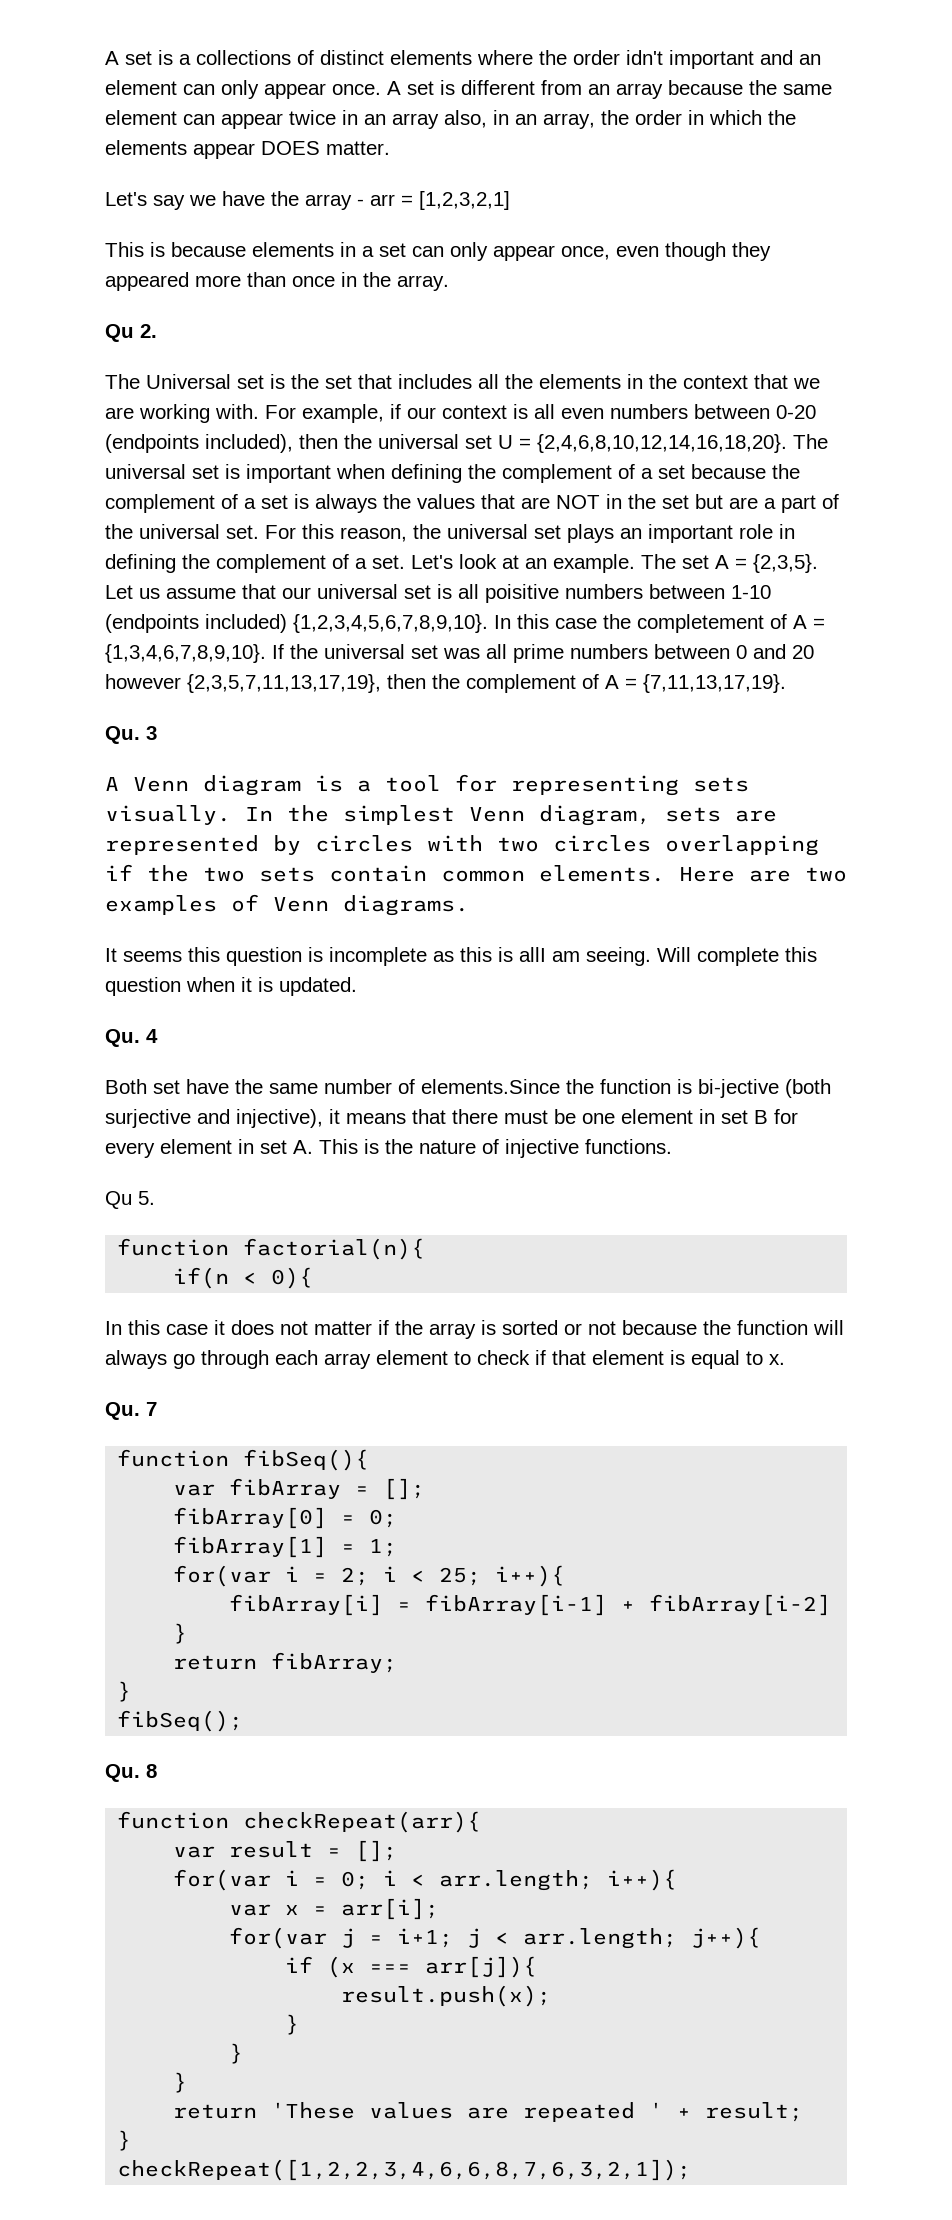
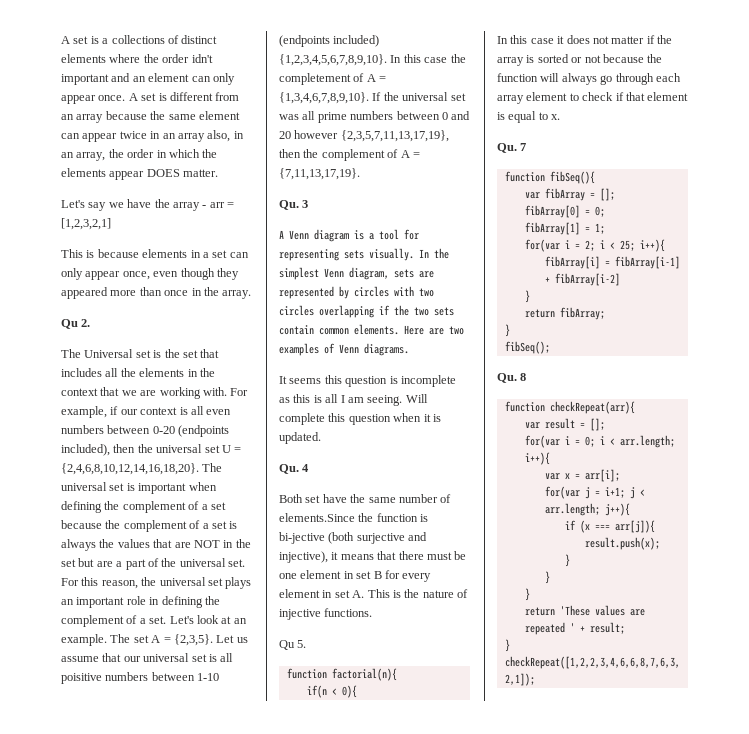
[519,947,546,962] allI -> [325,394,345,403] all I

